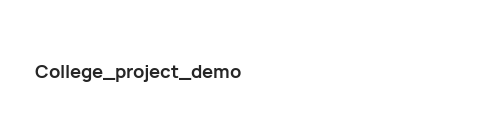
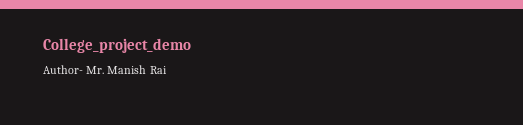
(241, 73) none -> [43,65,167,74] // Author- Mr. Manish Rai

